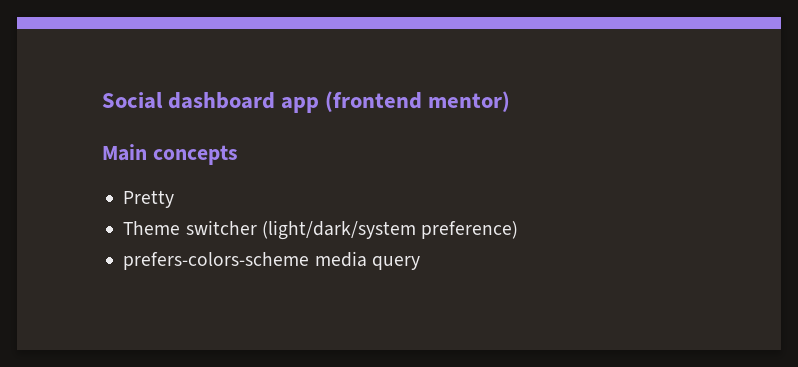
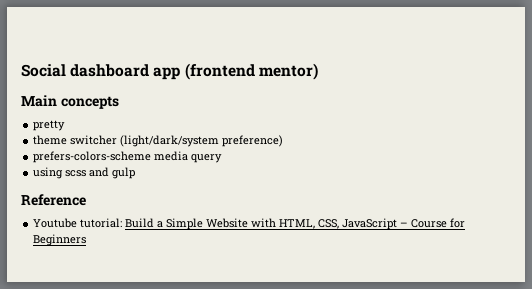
[123,190,175,208] [123,221,181,235] Pretty // Theme -> [33,120,66,131] [33,135,68,145] pretty // theme
(420, 263) none -> [33,167,136,179] [21,194,86,206] [33,218,466,230] [33,234,87,246] // using scss and gulp // Reference // Youtube tutorial: Build a Simple Website with HTML, CSS, JavaScript – Course for Beginners

